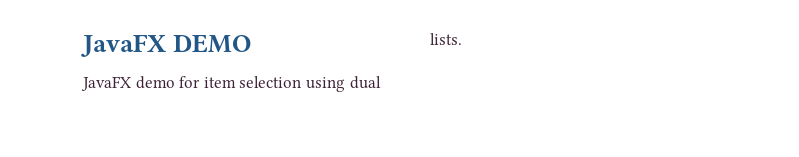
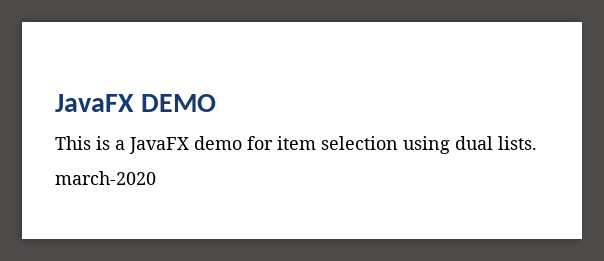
(252, 43) none -> [55,136,125,150] This is a
(462, 39) none -> [55,171,156,185] // march-2020

